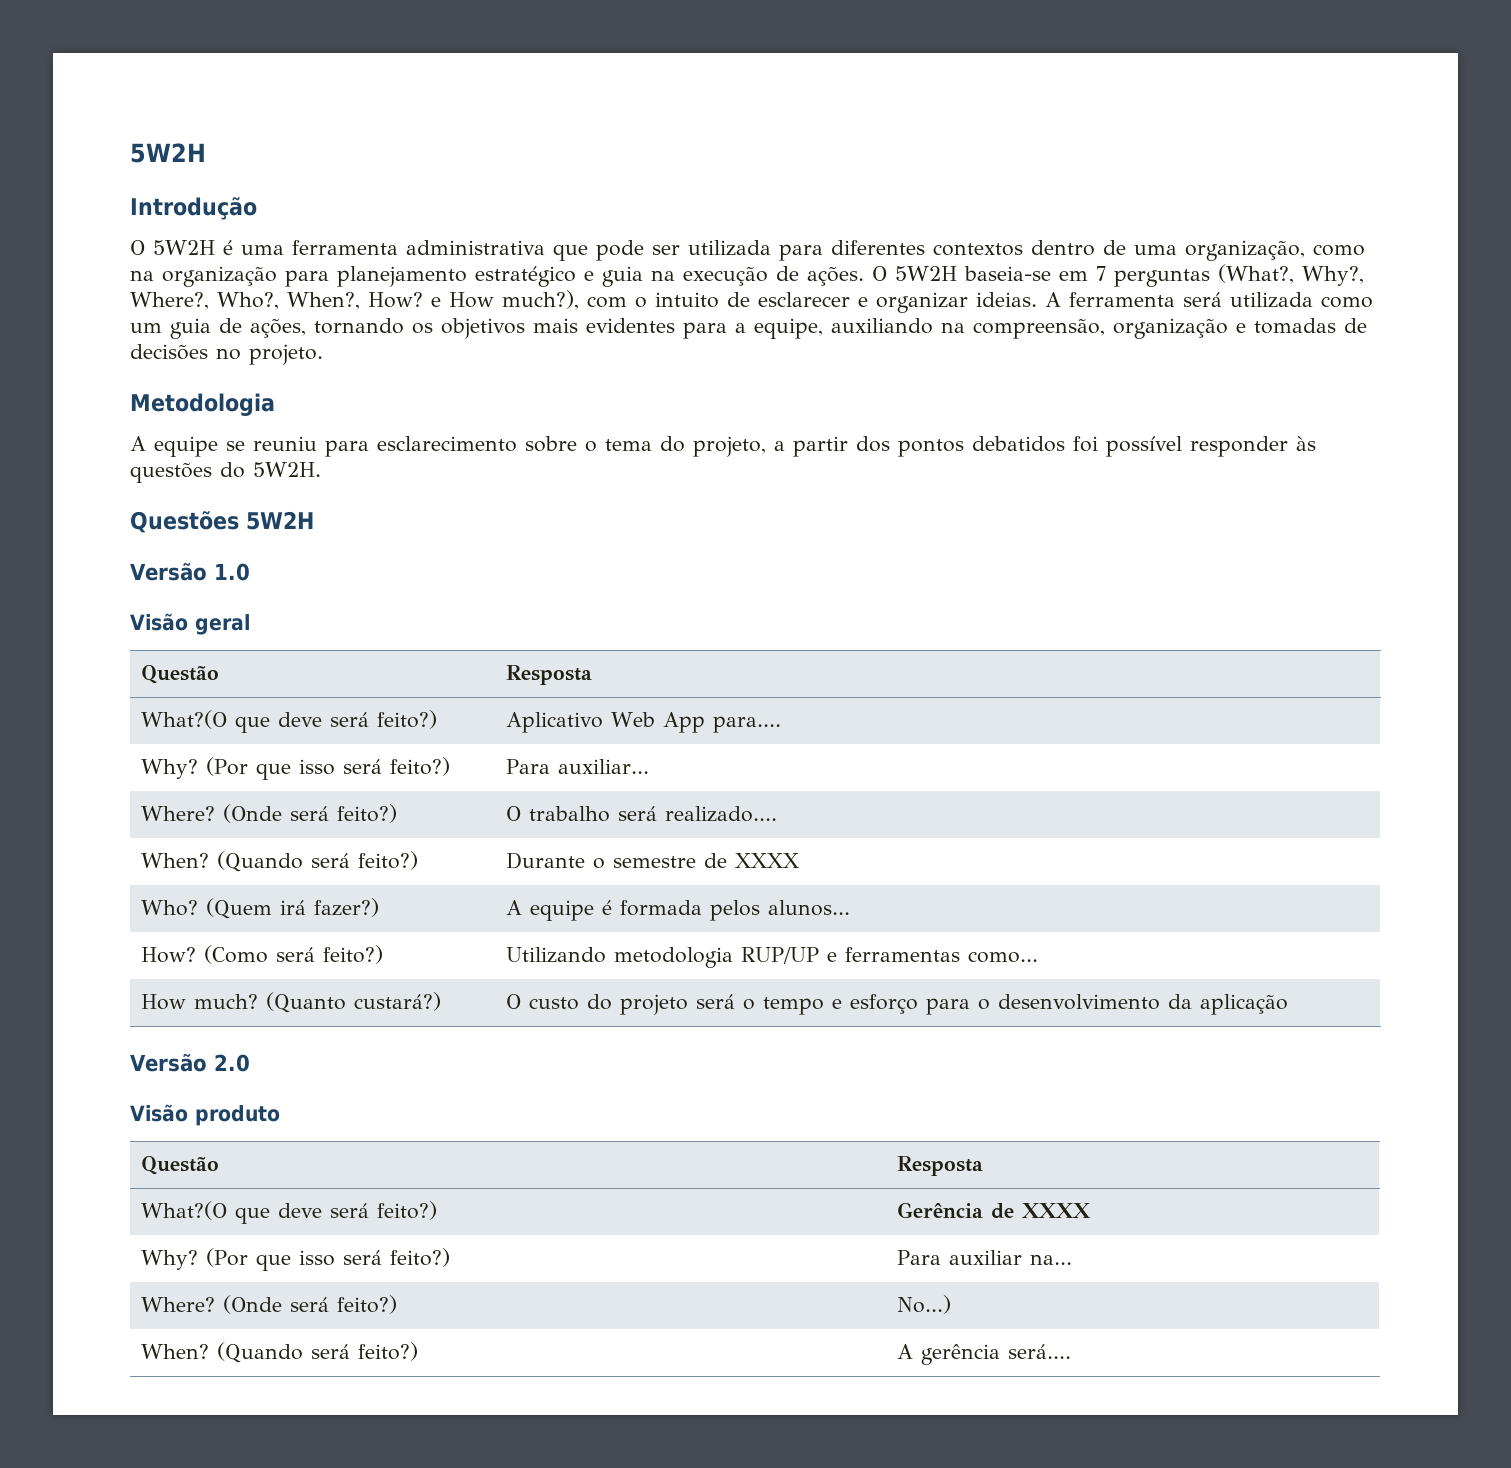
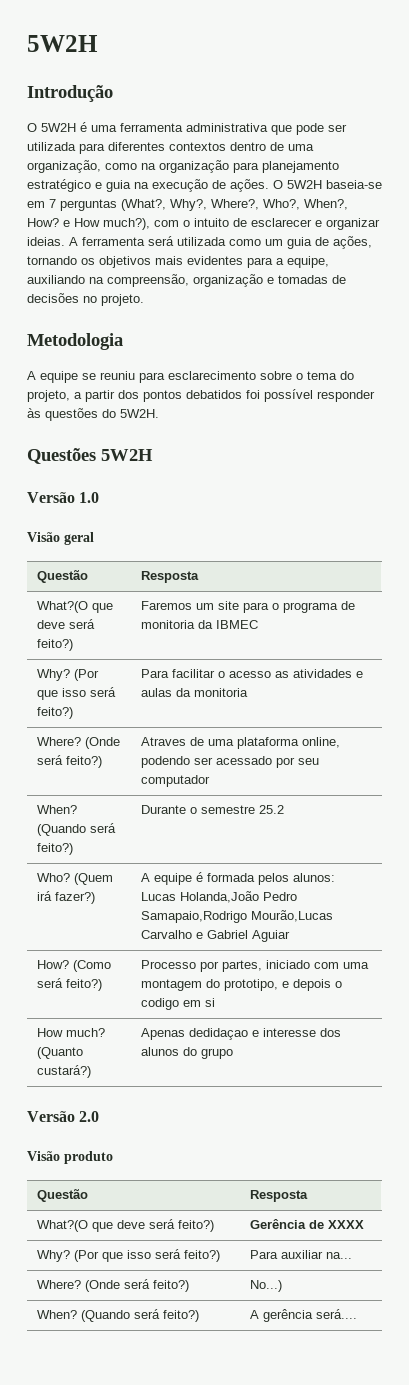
[506,712,782,733] [141,757,451,780] [506,759,650,774] [141,804,398,823] [506,806,778,822] Aplicativo Web App para.... // Why? (Por que isso será feito?) | Para auxiliar... // Where? (Onde será feito?) | O trabalho será realizado.... -> [141,601,356,613] [141,620,259,629] [37,669,100,681] [37,687,117,700] [37,707,74,719] [141,669,364,678] [141,688,249,697] [37,737,121,749] [37,755,103,768] [141,737,341,749] [141,756,320,768] [141,775,211,787] Faremos um site para o programa de monitoria da IBMEC // Why? (Por que isso será feito?) | Para facilitar o acesso as atividades e aulas da monitoria // Where? (Onde será feito?) | Atraves de uma plataforma online, podendo ser acessado por seu computador
[704,853,800,868] de XXXX -> [259,805,285,814] 25.2
[768,900,851,916] [141,945,384,964] [506,947,1039,968] [141,992,442,1013] [506,994,1289,1015] alunos... // How? (Como será feito?) | Utilizando metodologia RUP/UP e ferramentas como... // How much? (Quanto custará?) | O custo do projeto será o tempo e esforço para o desenvolvimento da aplicação -> [293,873,336,882] [141,891,298,903] [141,910,334,923] [141,930,291,942] [37,960,112,972] [37,978,103,991] [141,960,370,972] [141,979,343,991] [141,998,216,1010] [37,1028,106,1037] [37,1047,84,1059] [37,1065,92,1078] [141,1028,342,1040] [141,1047,234,1059] alunos: Lucas Holanda,João Pedro Samapaio,Rodrigo Mourão,Lucas Carvalho e Gabriel Aguiar // How? (Como será feito?) | Processo por partes, iniciado com uma montagem do prototipo, e depois o codigo em si // How much? (Quanto custará?) | Apenas dedidaçao e interesse dos alunos do grupo

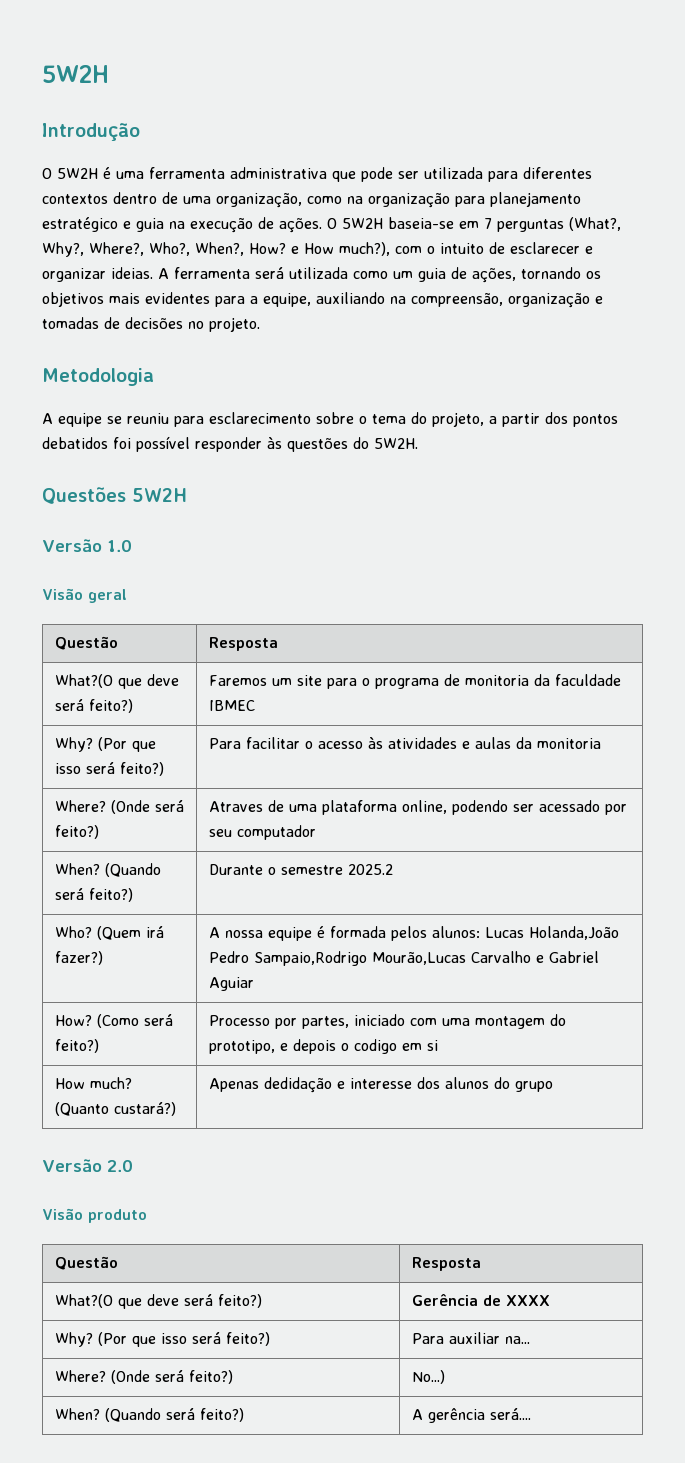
(214, 624) none -> [554,674,621,686] faculdade
[275,671,290,678] as -> [367,737,383,749] às
[259,805,285,814] 25.2 -> [347,864,393,875] 2025.2
(151, 877) none -> [224,930,263,938] nossa
[141,911,248,923] Samapaio,Rodrigo -> [253,951,367,966] Sampaio,Rodrigo
[189,1028,249,1040] dedidaçao -> [263,1077,332,1093] dedidação

